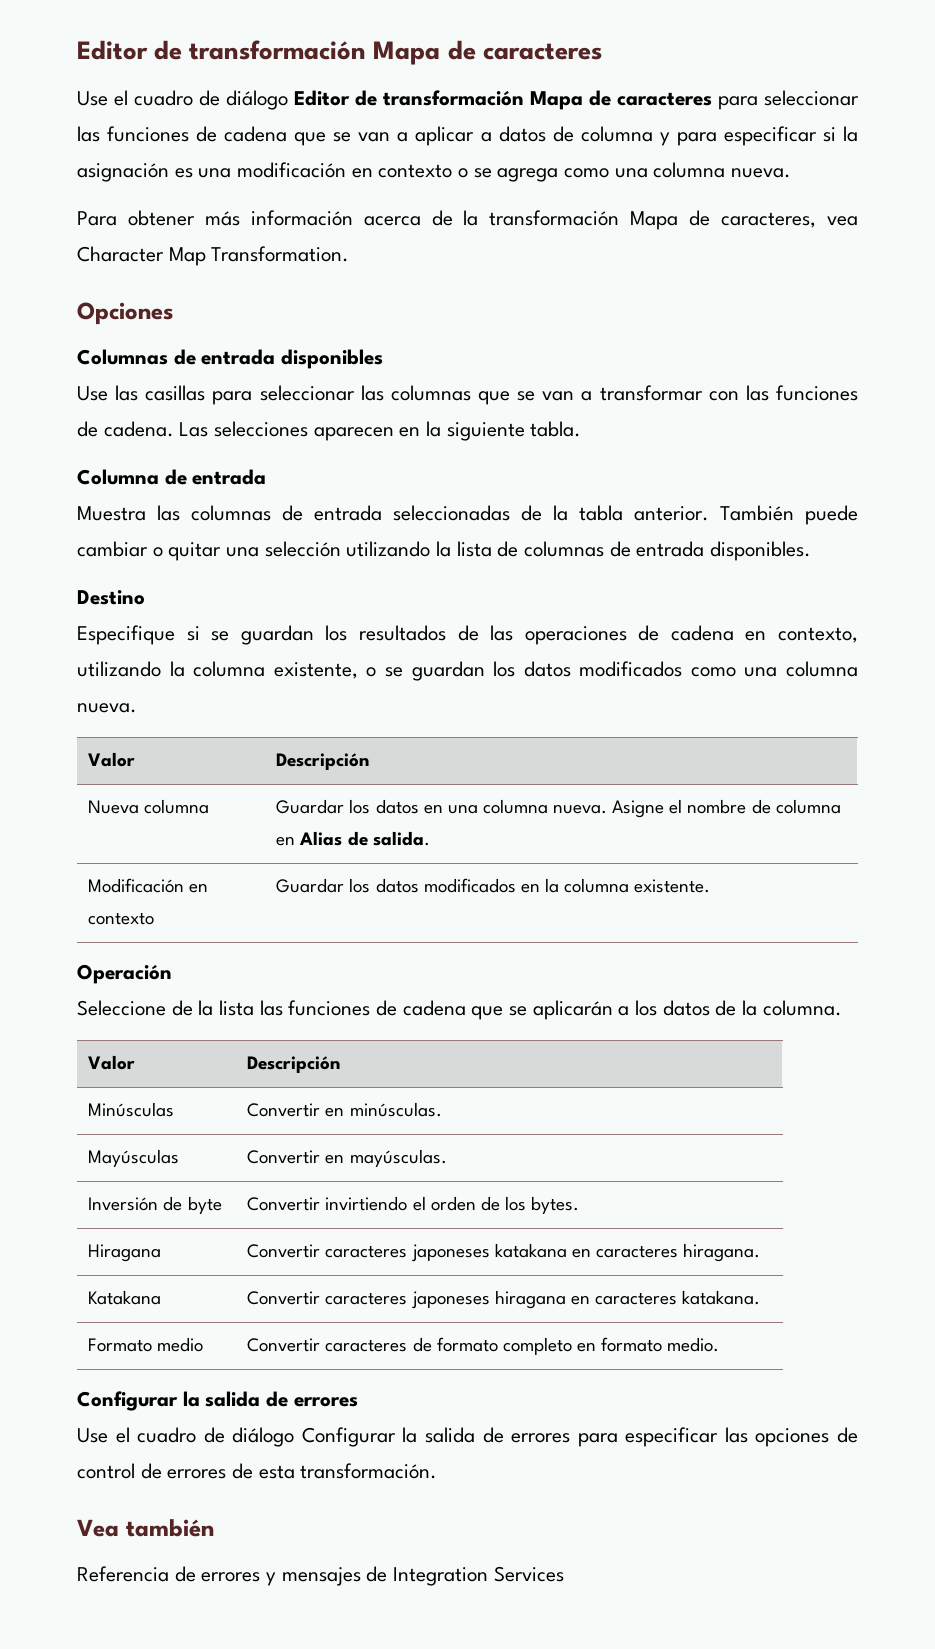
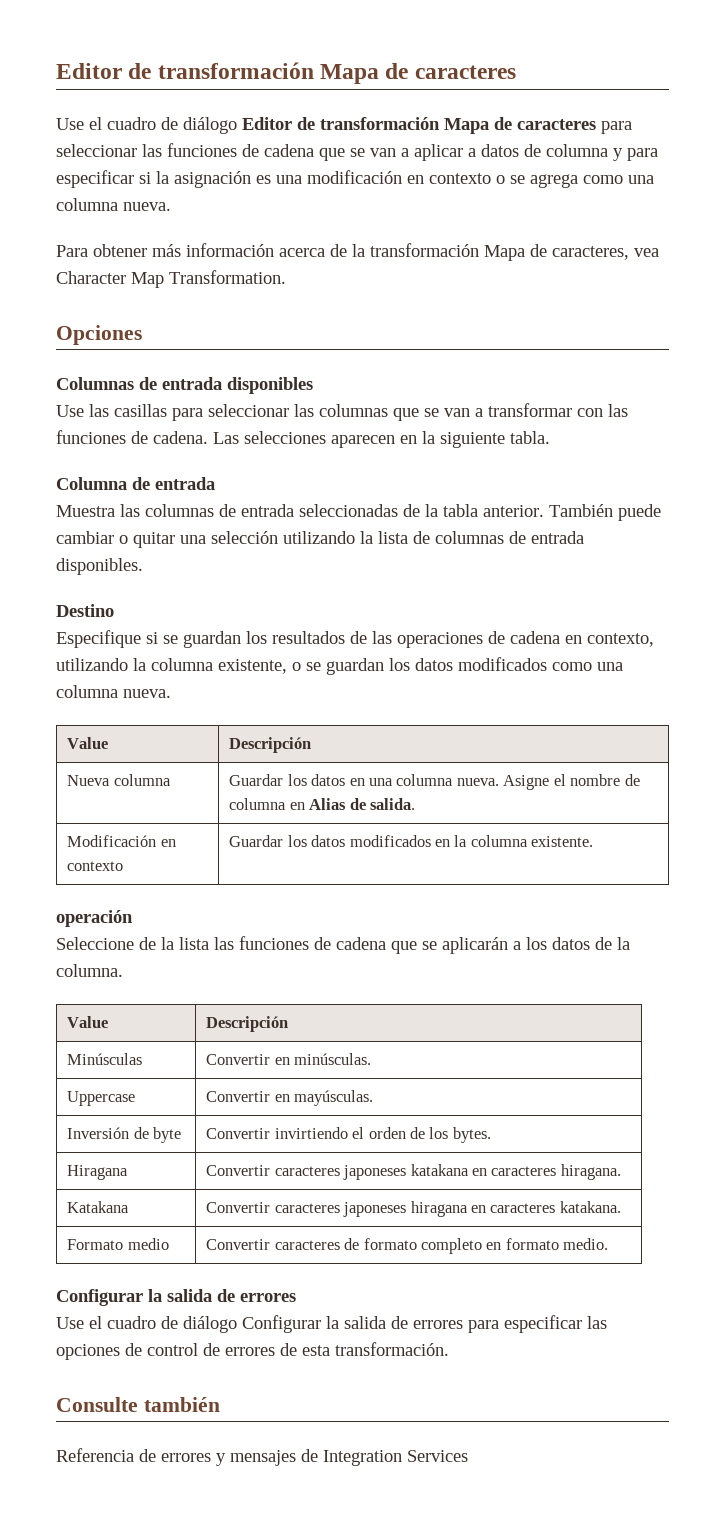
[88,752,136,767] Valor -> [67,737,109,749] Value
[77,964,172,984] Operación -> [56,910,133,927] operación
[88,1055,136,1070] Valor -> [67,1016,109,1028] Value
[88,1149,180,1167] Mayúsculas -> [67,1091,136,1106] Uppercase
[77,1519,119,1537] Vea -> [56,1397,138,1412] Consulte

